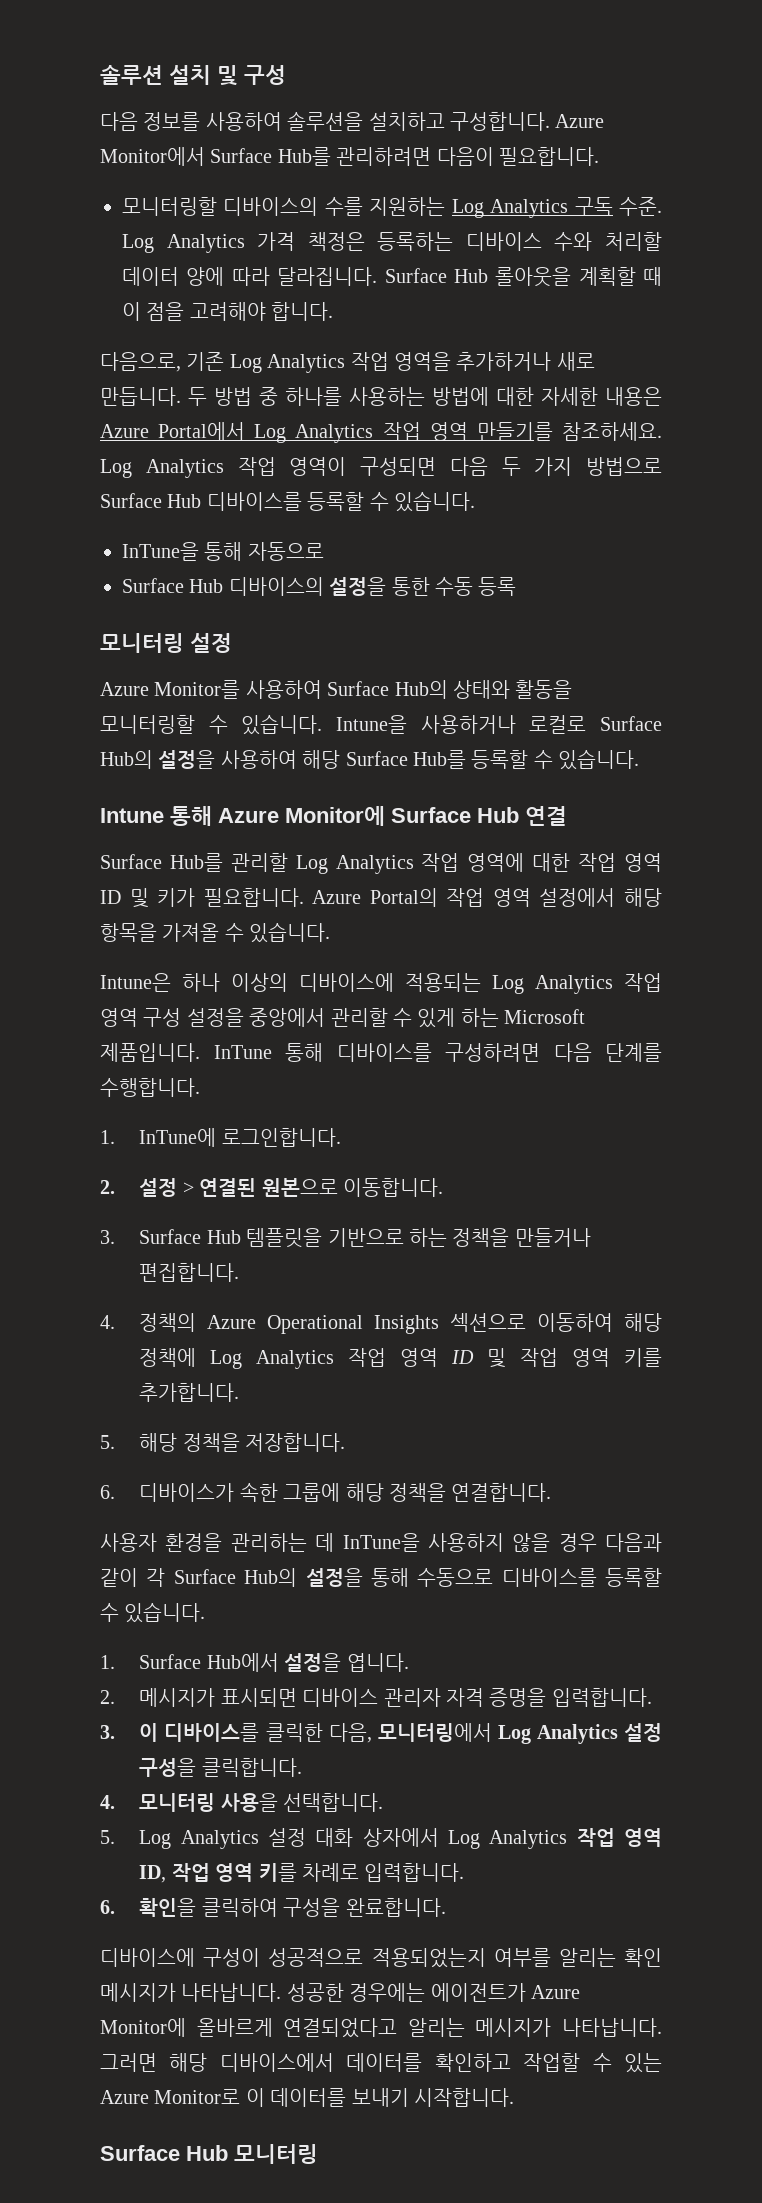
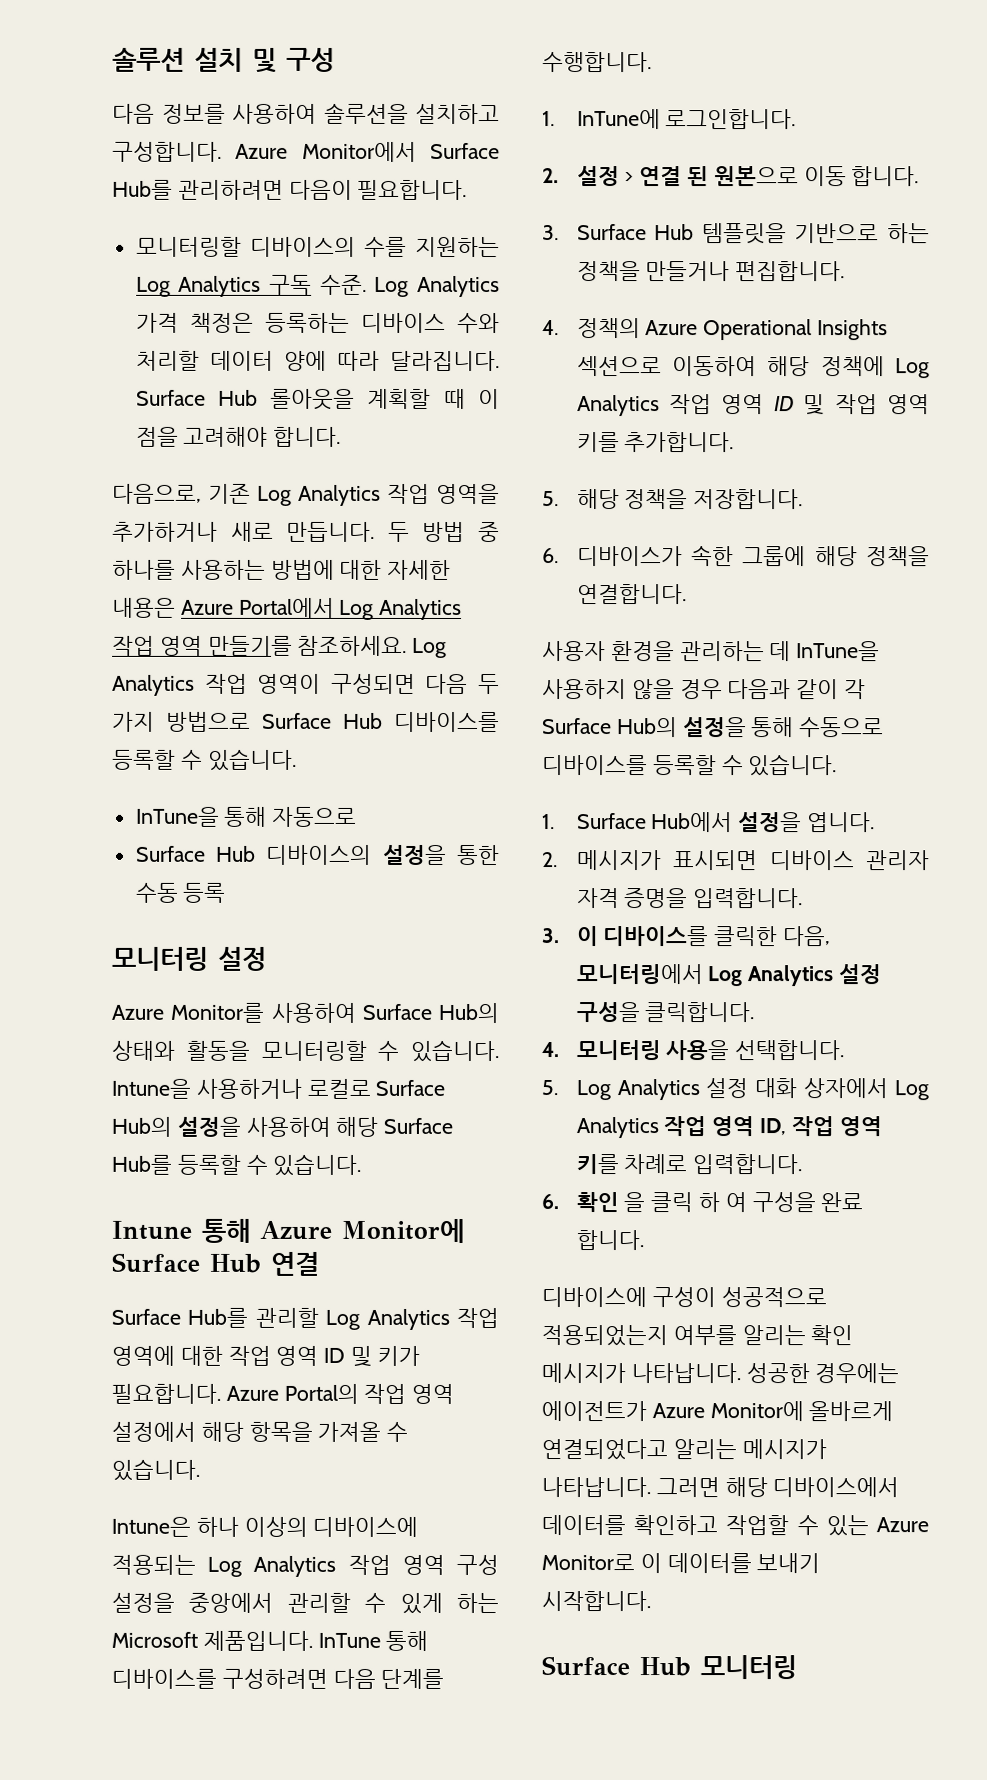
[199,1178,443,1197] 연결된 원본으로 이동합니다. -> [639,166,920,187] 연결 된 원본으로 이동 합니다.
[139,1898,446,1917] 확인을 클릭하여 구성을 완료합니다. -> [575,1192,864,1213] [575,1230,644,1251] 확인 을 클릭 하 여 구성을 완료 합니다.

